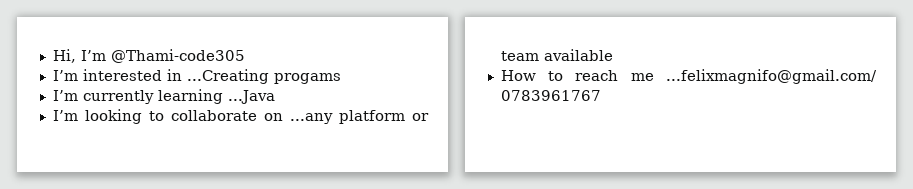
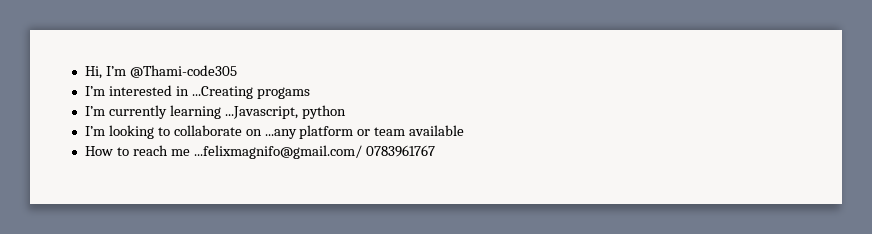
[227,90,275,104] ...Java -> [224,105,346,119] ...Javascript, python

